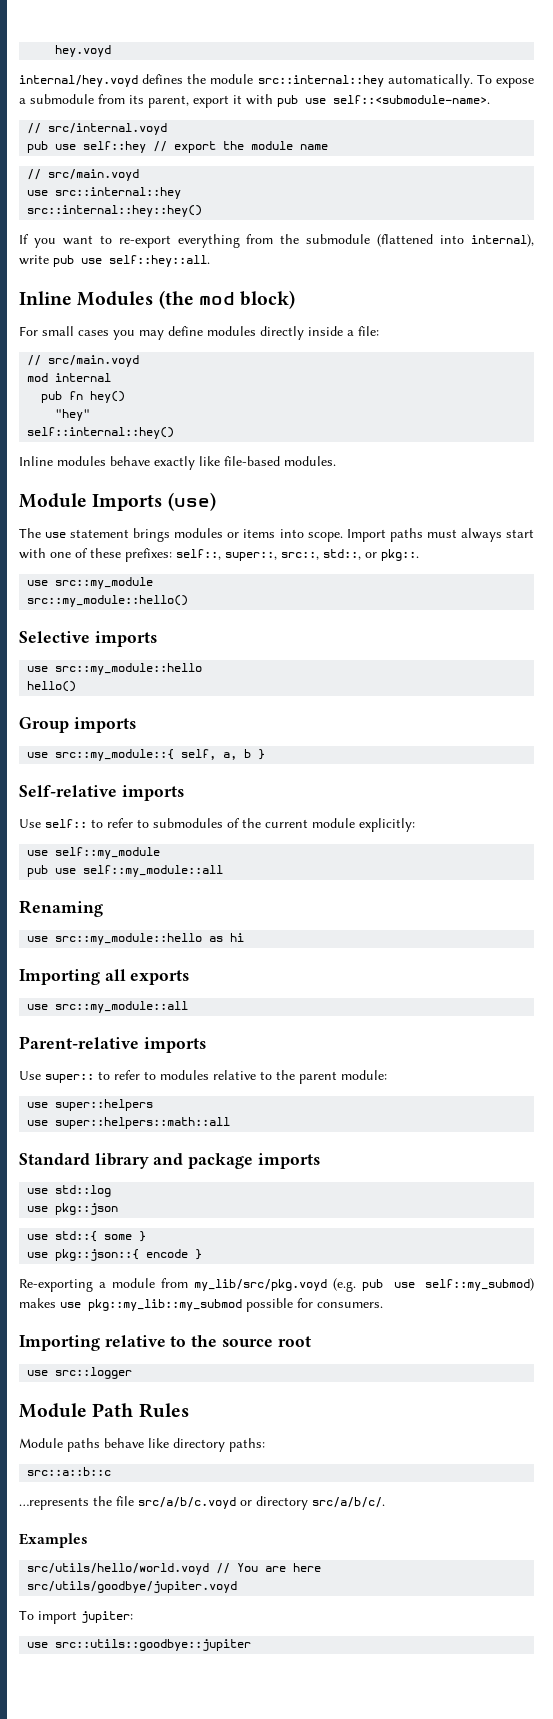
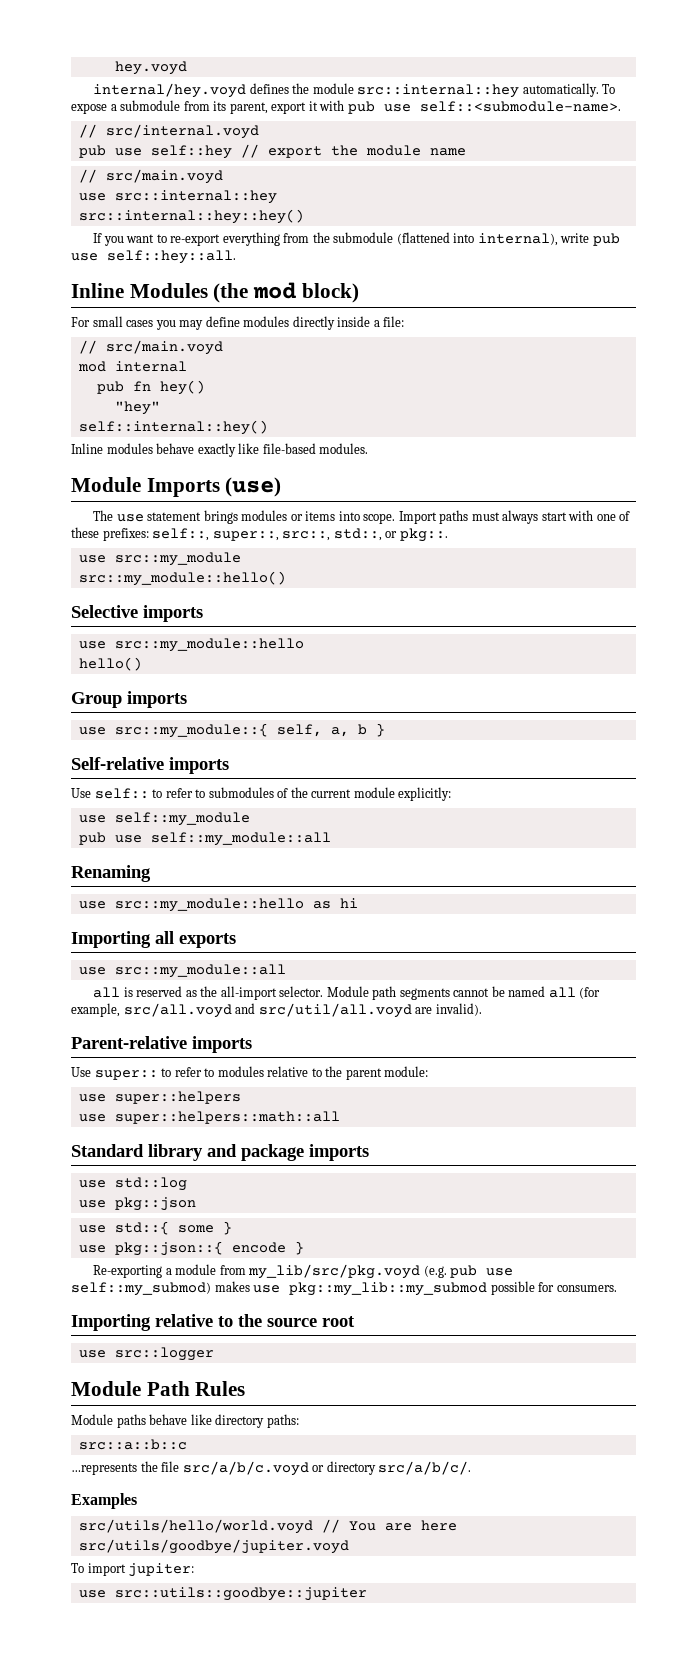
(189, 1007) none -> [93,986,601,1000] [71,1003,482,1018] // all is reserved as the all-import selector. Module path segments cannot be named all (for example, src/all.voyd and src/util/all.voyd are invalid).

